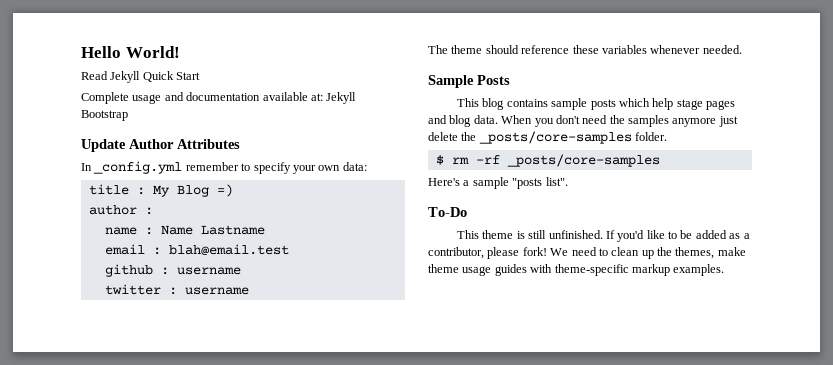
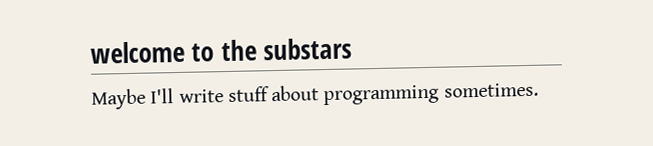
[81,46,180,58] [81,71,201,83] [81,92,357,104] [81,110,128,121] [81,139,240,152] [81,161,367,174] [88,184,233,197] [88,205,153,215] [104,225,265,235] [104,244,289,256] [104,264,241,277] [104,284,249,295] [428,45,742,54] [428,75,510,88] [456,98,735,110] [428,115,738,127] [428,131,668,144] [435,154,660,167] [428,177,568,189] [428,207,467,217] [456,230,750,242] [428,247,746,259] [428,264,725,276] Hello World! // Read Jekyll Quick Start // Complete usage and documentation available at: Jekyll Bootstrap // Update Author Attributes // In _config.yml remember to specify your own data: // title : My Blog =) // author : // name : Name Lastname // email : blah@email.test // github : username // twitter : username // The theme should reference these variables whenever needed. // Sample Posts // This blog contains sample posts which help stage pages and blog data. When you don't need the samples anymore just delete the _posts/core-samples folder. // $ rm -rf _posts/core-samples // Here's a sample "posts list". // To-Do // This theme is still unfinished. If you'd like to be added as a contributor, please fork! We need to clean up the themes, make theme usage guides with theme-specific markup examples. -> [90,37,352,64] [91,82,539,110] welcome to the substars // Maybe I'll write stuff about programming sometimes.

